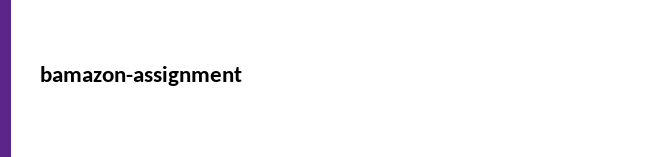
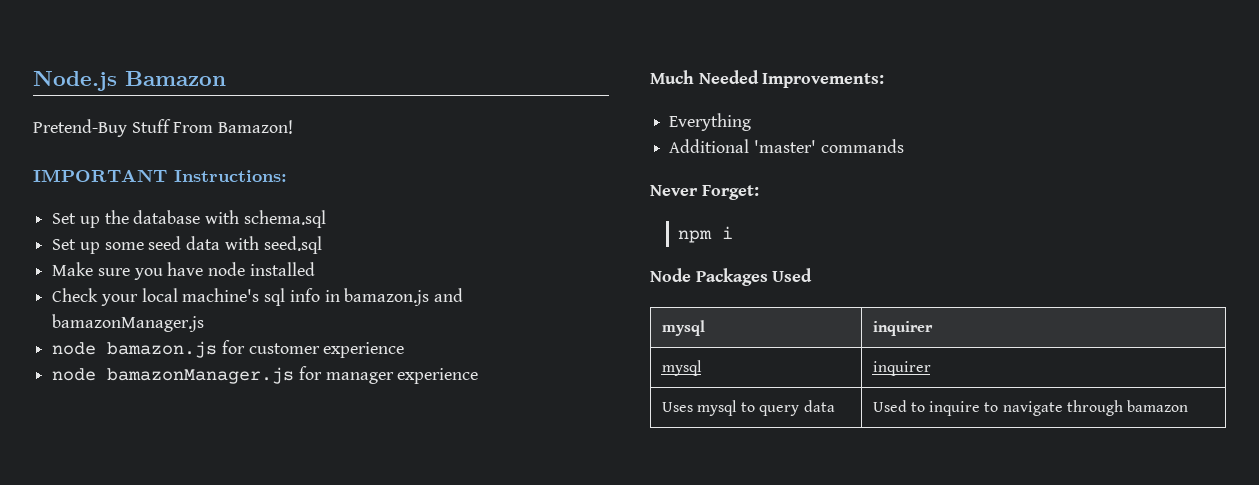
[40,66,242,86] bamazon-assignment -> [33,71,226,91] [33,119,294,137] [33,169,287,182] [52,210,326,228] [52,236,322,254] [52,262,315,280] [52,288,464,306] [52,314,205,332] [52,340,405,358] [52,366,479,384] [650,70,885,88] [669,113,752,131] [669,139,904,153] [650,185,759,200] [678,226,734,243] [650,268,813,286] [661,320,705,336] [872,321,933,336] [661,360,702,376] [872,361,931,376] [661,400,835,416] [872,400,1189,416] Node.js Bamazon // Pretend-Buy Stuff From Bamazon! // IMPORTANT Instructions: // Set up the database with schema.sql // Set up some seed data with seed.sql // Make sure you have node installed // Check your local machine's sql info in bamazon.js and bamazonManager.js // node bamazon.js for customer experience // node bamazonManager.js for manager experience // Much Needed Improvements: // Everything // Additional 'master' commands // Never Forget: // npm i // Node Packages Used // mysql | inquirer // mysql | inquirer // Uses mysql to query data | Used to inquire to navigate through bamazon

